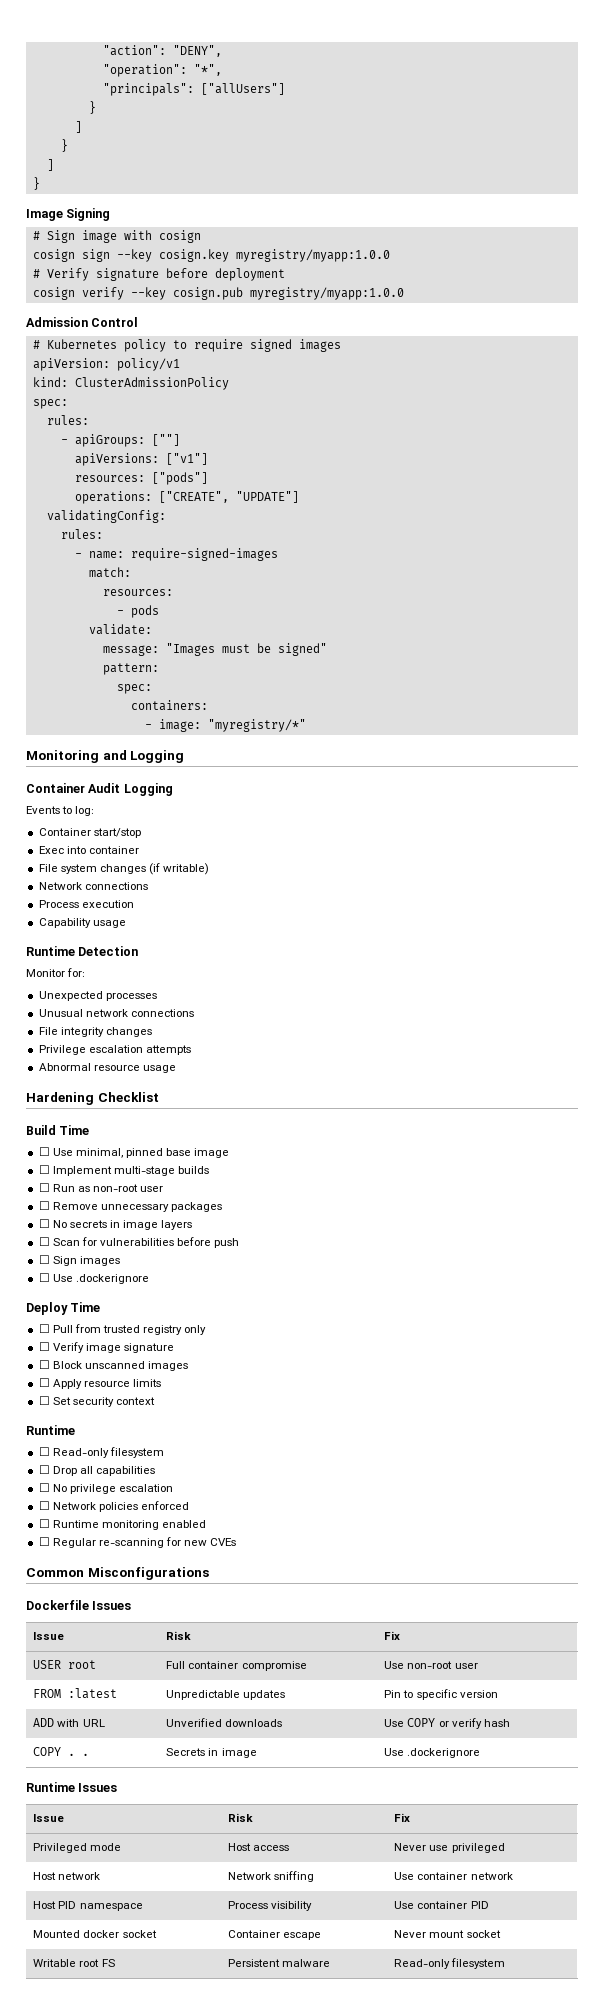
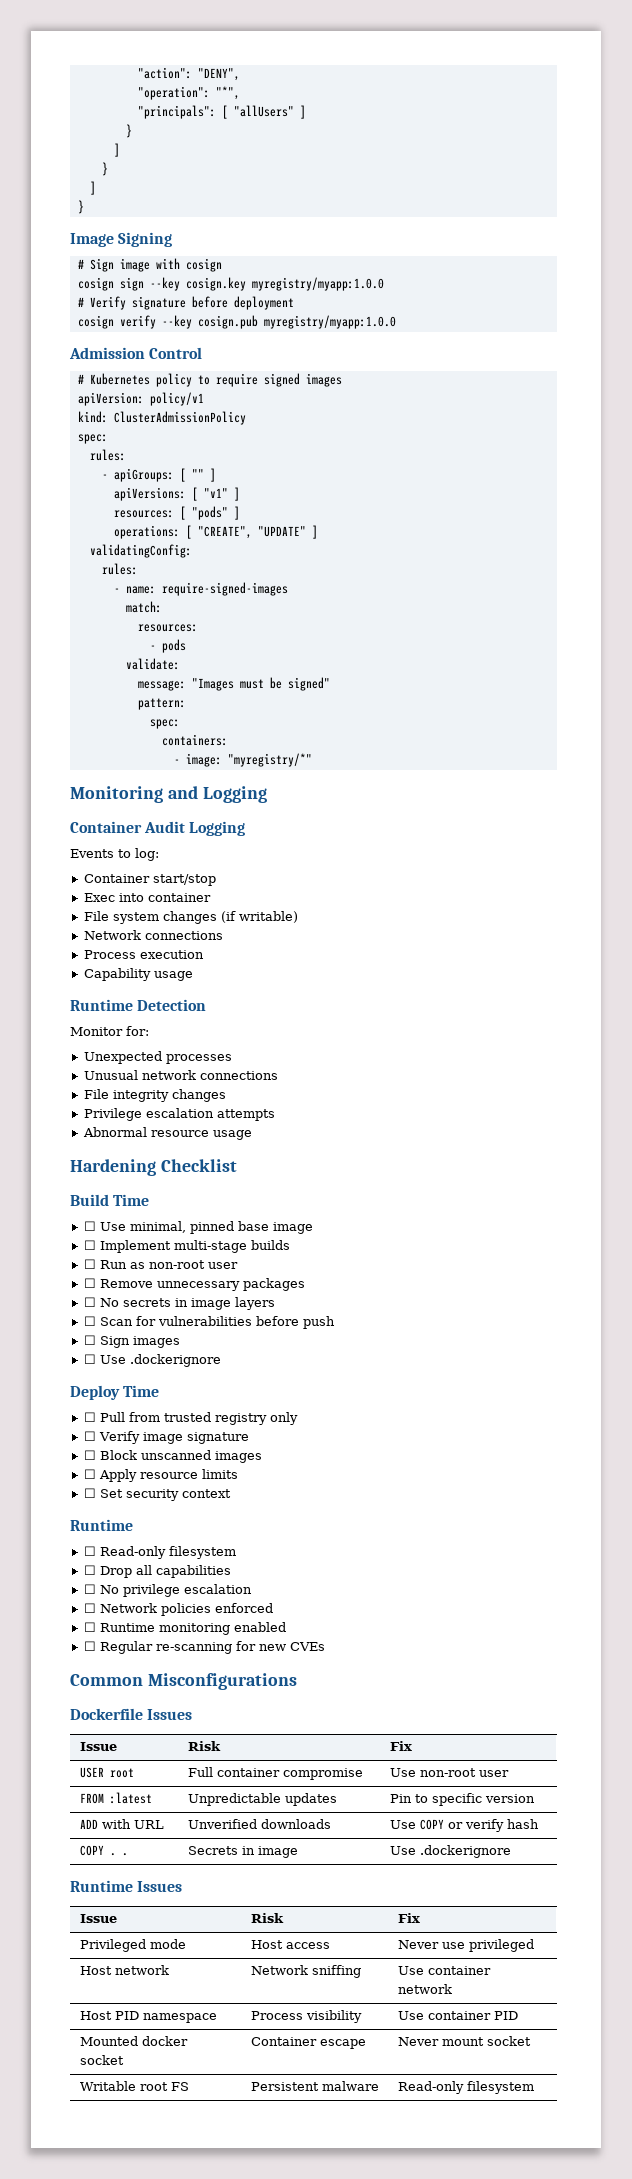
[200,83,285,95] ["allUsers"] -> [221,105,306,119] [ "allUsers" ]
[151,434,180,446] [74,453,208,466] [74,472,208,485] [74,491,299,504] [""] // apiVersions: ["v1"] // resources: ["pods"] // operations: ["CREATE", "UPDATE"] -> [179,468,216,482] [113,487,240,501] [113,506,240,520] [113,525,318,539] [ "" ] // apiVersions: [ "v1" ] // resources: [ "pods" ] // operations: [ "CREATE", "UPDATE" ]

